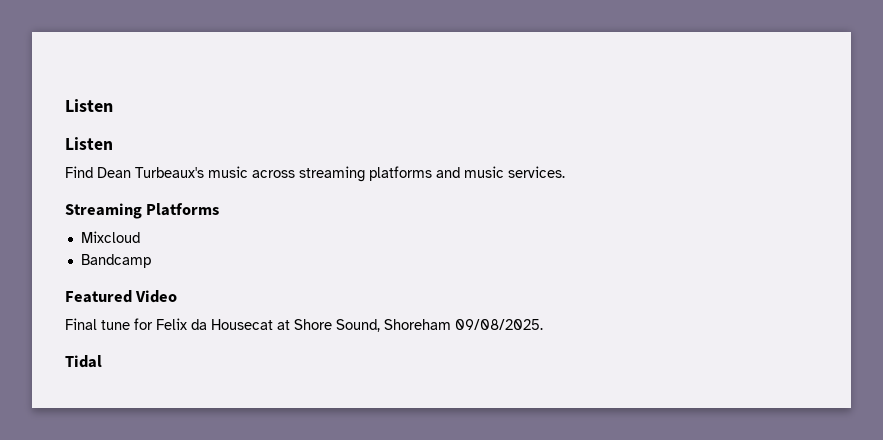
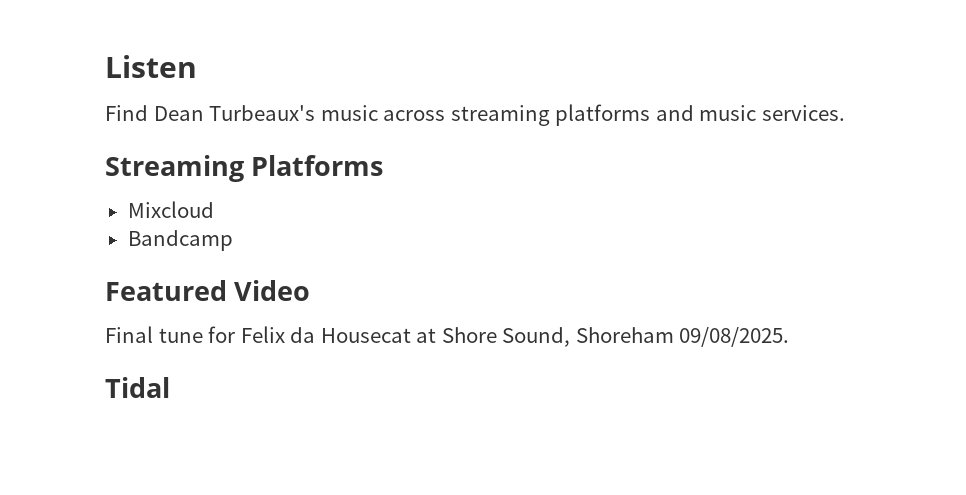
[65,99,113,112] [65,137,113,150] Listen // Listen -> [105,55,197,78] Listen

